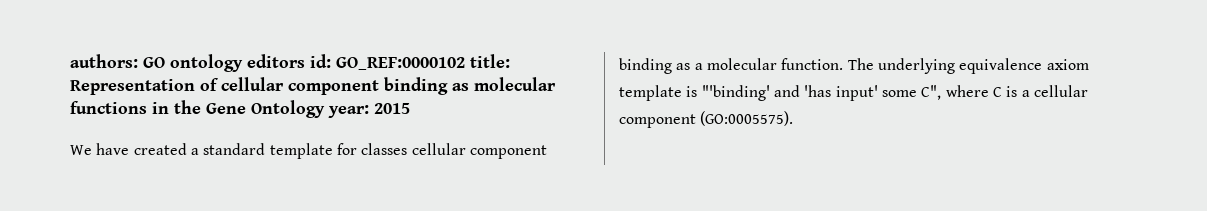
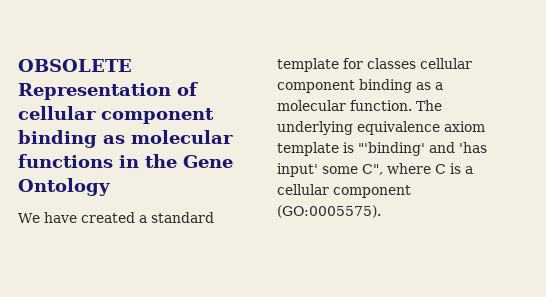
[70,54,510,72] authors: GO ontology editors id: GO_REF:0000102 title: -> [18,59,132,72] OBSOLETE
[328,103,410,118] year: 2015 -> (110, 187) none

